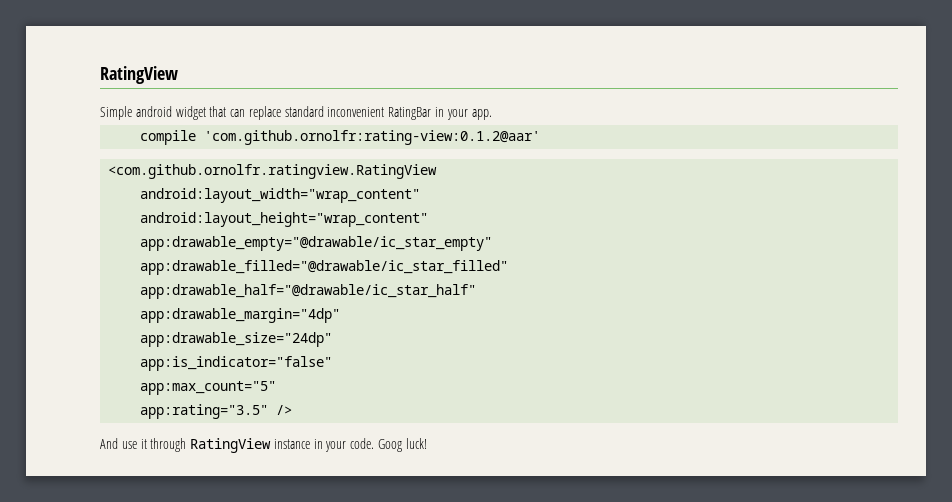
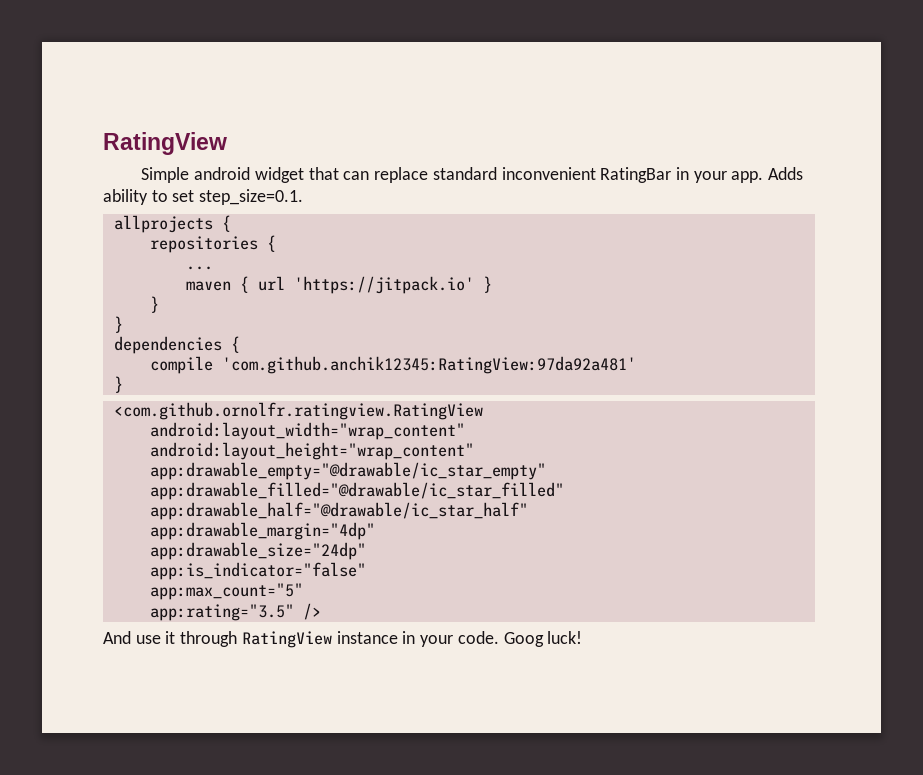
(492, 114) none -> [768,167,804,180] [103,189,304,205] [113,215,231,233] [149,235,276,253] [185,266,213,270] [185,276,492,294] [149,296,159,313] [113,316,123,333] [113,336,240,354] Adds ability to set step_size=0.1. // allprojects { // repositories { // ... // maven { url 'https://jitpack.io' } // } // } // dependencies {
[204,130,541,145] 'com.github.ornolfr:rating-view:0.1.2@aar' -> [221,356,636,374] [113,376,123,393] 'com.github.anchik12345:RatingView:97da92a481' // }

